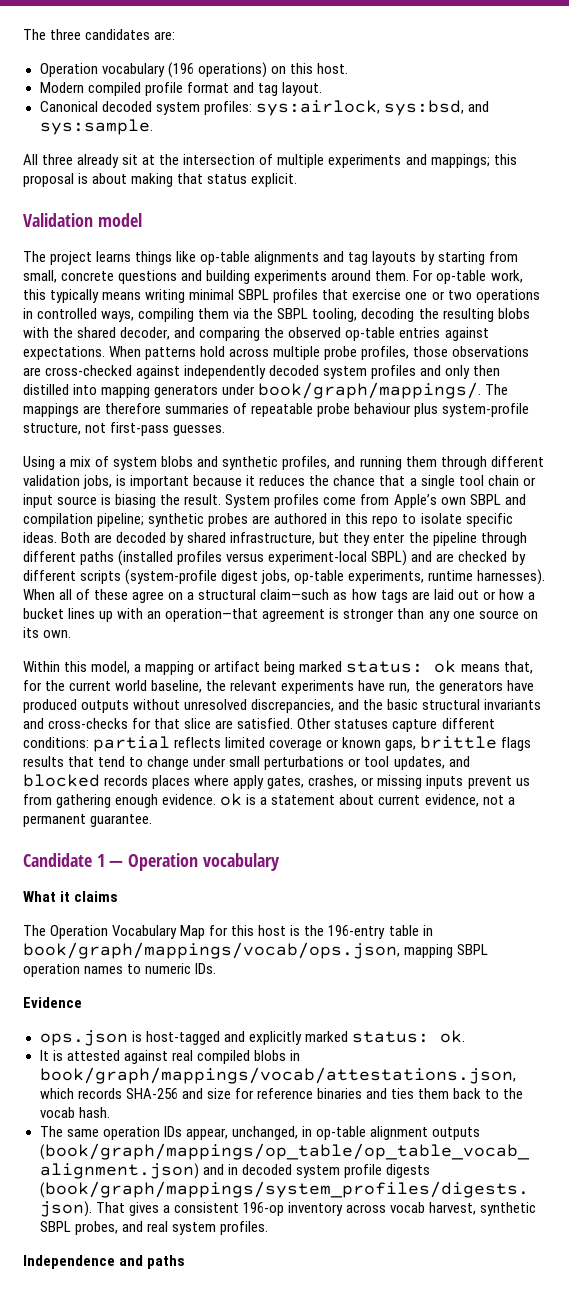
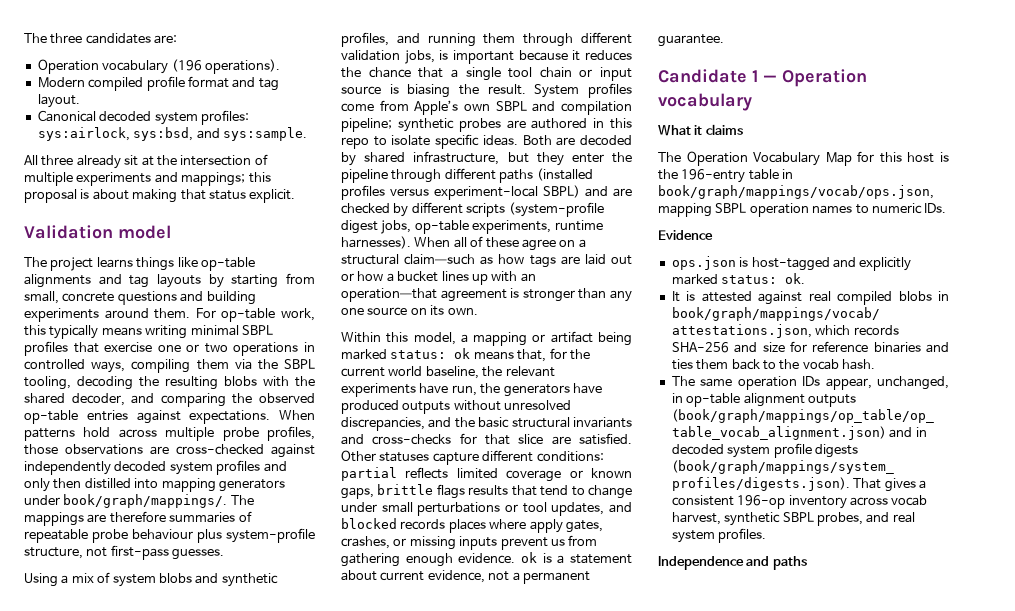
[197,62,348,78] operations) on this host. -> [204,59,280,74] operations).

